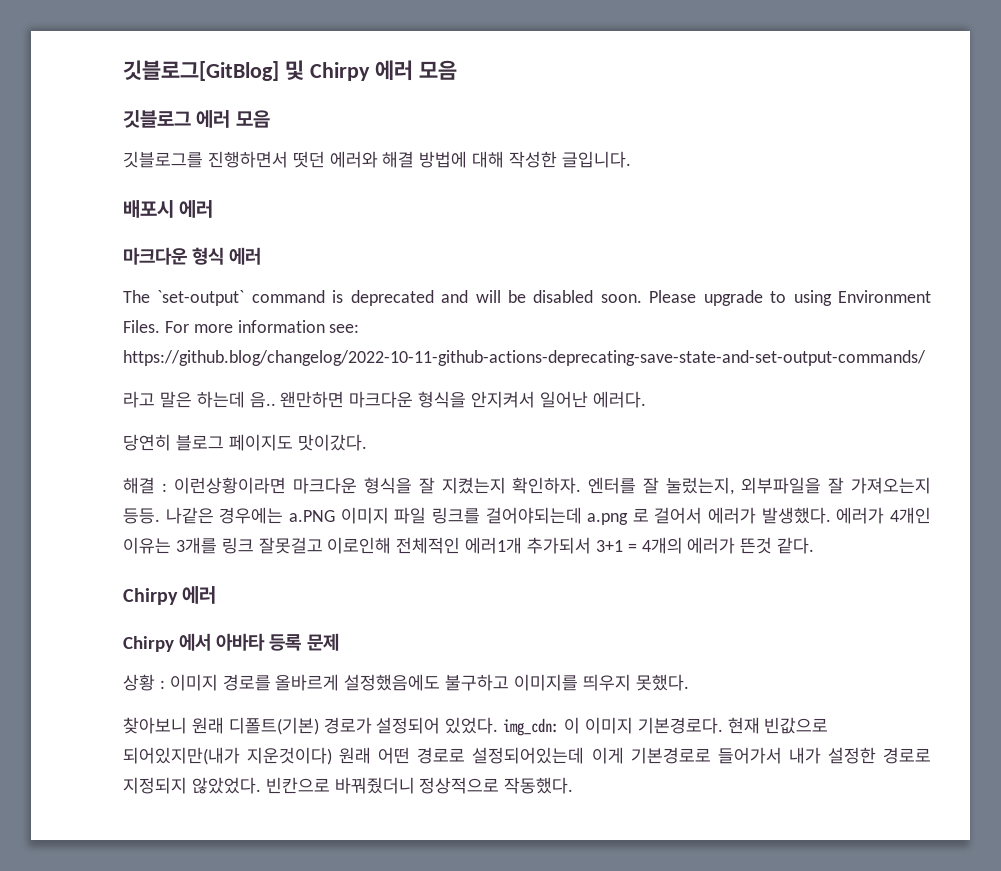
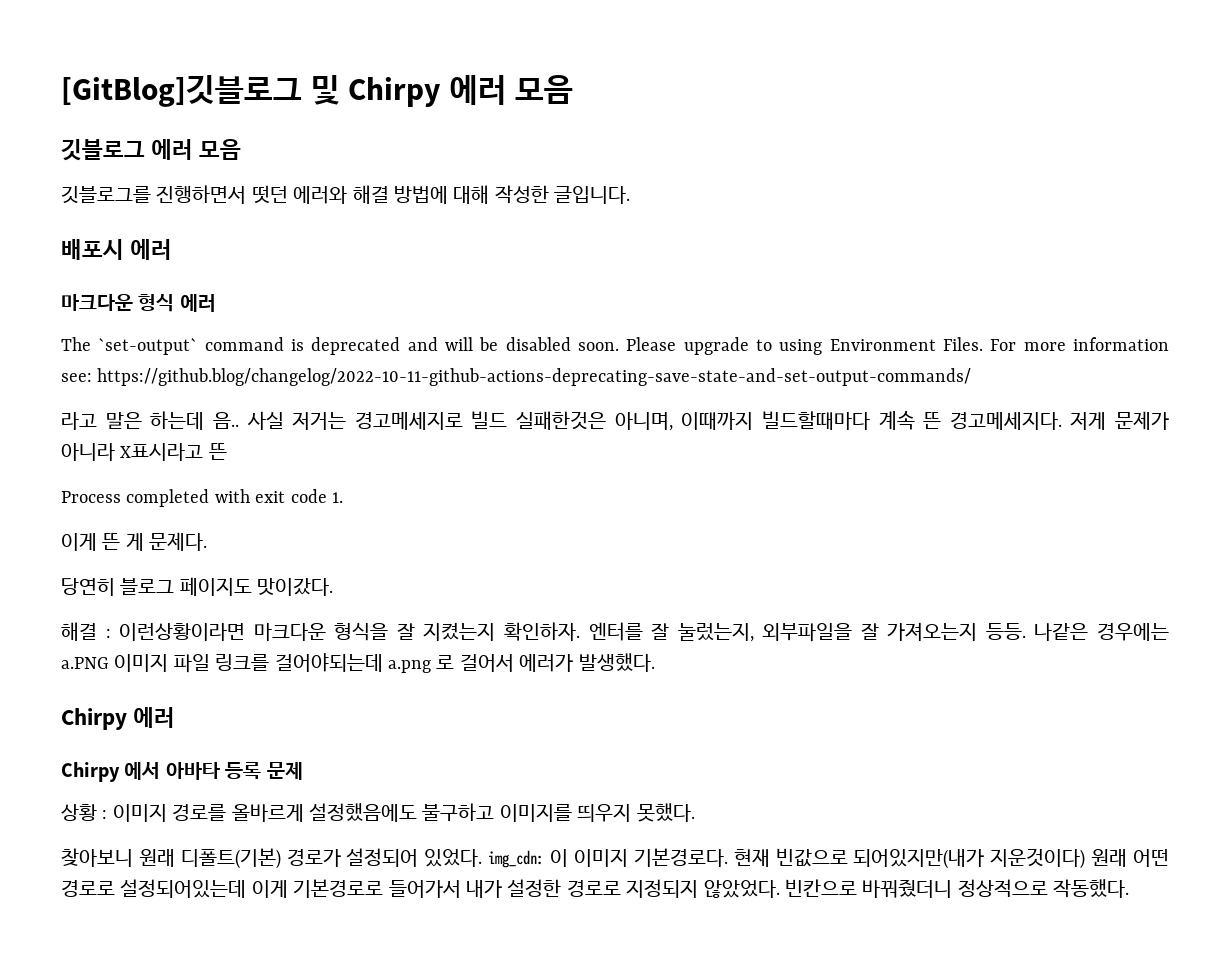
[123,60,279,81] 깃블로그[GitBlog] -> [61,75,302,107] [GitBlog]깃블로그
[280,391,646,408] 왠만하면 마크다운 형식을 안지켜서 일어난 에러다. -> [246,410,1169,431] [61,443,227,461] [61,489,343,507] [61,532,208,551] 사실 저거는 경고메세지로 빌드 실패한것은 아니며, 이때까지 빌드할때마다 계속 뜬 경고메세지다. 저게 문제가 아니라 X표시라고 뜬 // Process completed with exit code 1. // 이게 뜬 게 문제다.
[836,507,931,524] [123,537,815,554] 에러가 4개인 이유는 3개를 링크 잘못걸고 이로인해 전체적인 에러1개 추가되서 3+1 = 4개의 에러가 뜬것 같다. -> (655, 662) none

